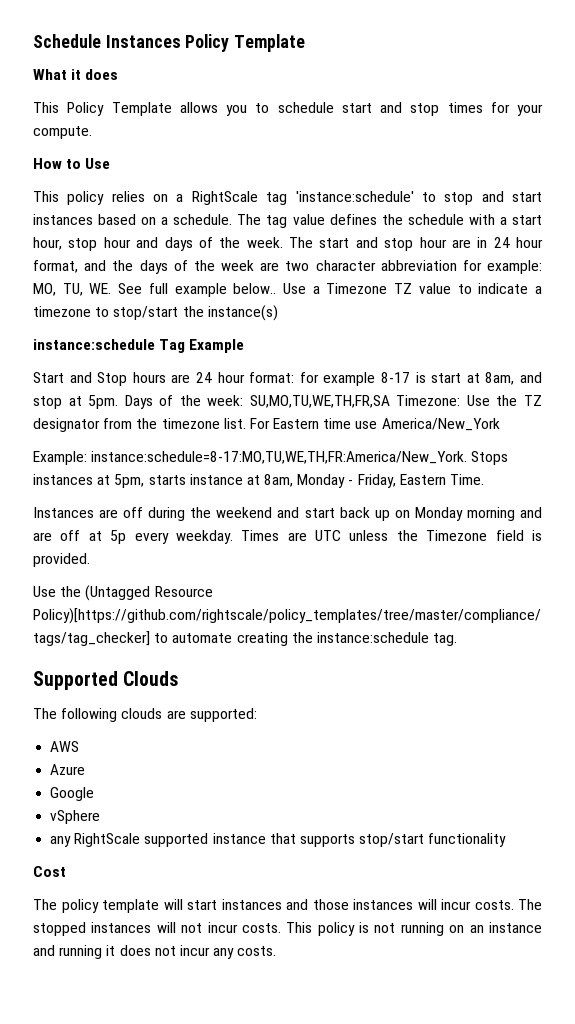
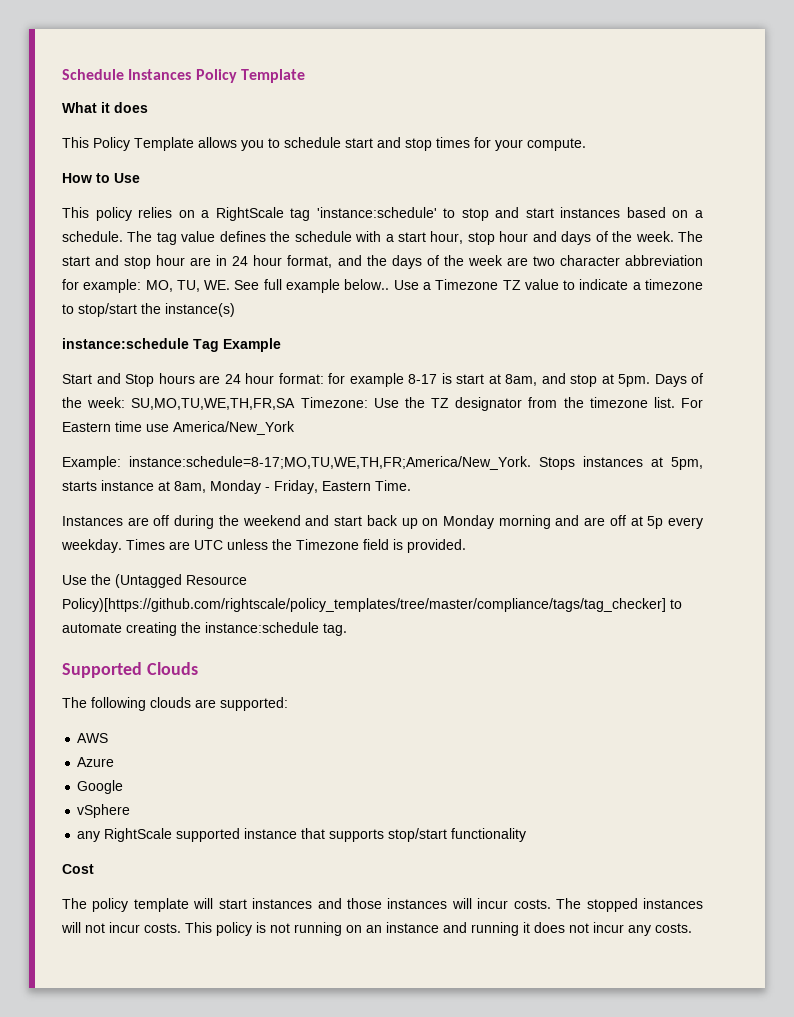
[91,451,468,464] instance:schedule=8-17:MO,TU,WE,TH,FR:America/New_York. -> [129,456,531,470] instance:schedule=8-17;MO,TU,WE,TH,FR;America/New_York.

